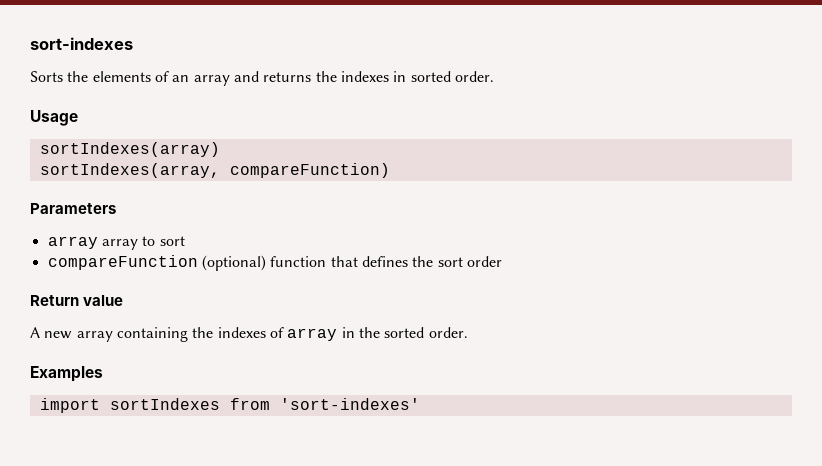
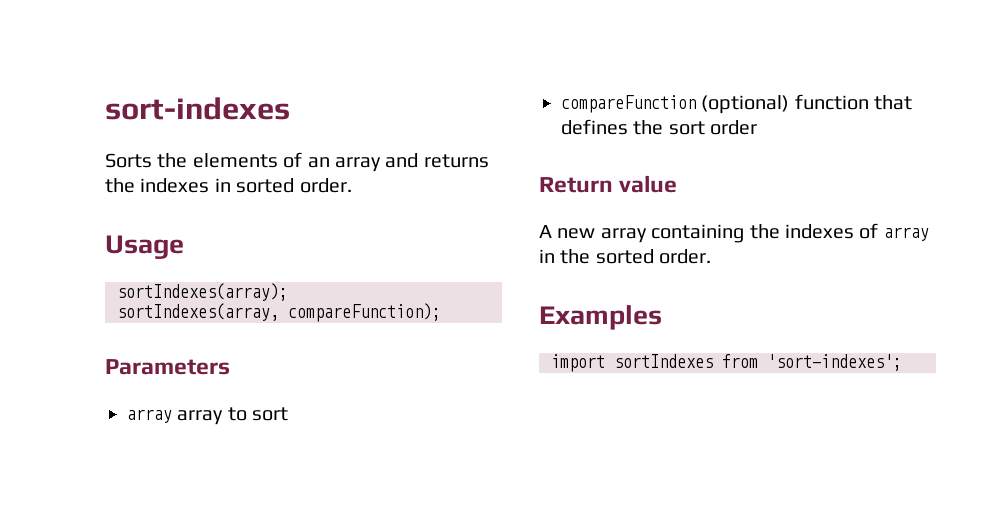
[39,142,220,157] sortIndexes(array) -> [117,283,288,301] sortIndexes(array);
[229,163,390,178] compareFunction) -> [288,303,441,322] compareFunction);
[279,398,420,410] 'sort-indexes' -> [767,354,902,371] 'sort-indexes';

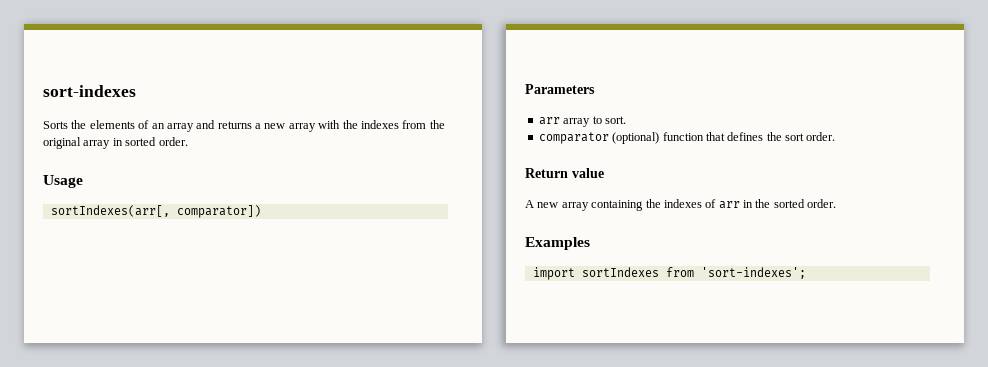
[105,178,210,193] the indexes -> [255,120,445,132] [43,137,111,149] a new array with the indexes from the original array
[117,283,288,301] [117,303,441,322] sortIndexes(array); // sortIndexes(array, compareFunction); -> [50,205,261,218] sortIndexes(arr[, comparator])
[127,409,172,423] array -> [538,117,560,125] arr
[252,407,289,421] [561,95,696,113] sort // compareFunction -> [604,116,626,124] [538,132,609,144] sort. // comparator
[710,120,758,135] order -> [806,132,836,141] order.
[883,227,929,241] array -> [718,201,740,209] arr

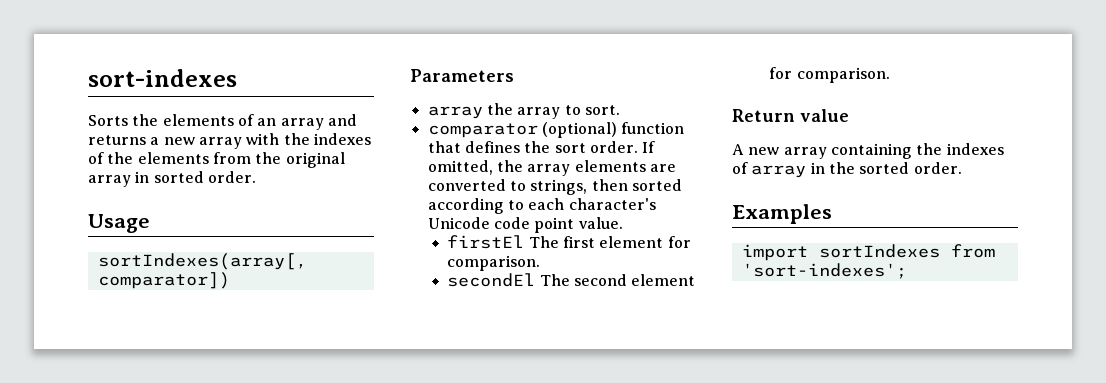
(399, 124) none -> [88,152,209,164] of the elements
[50,205,170,217] sortIndexes(arr[, -> [97,253,307,270] sortIndexes(array[,
[538,117,560,125] arr -> [427,103,513,119] array the
(836, 136) none -> [642,141,656,153] [427,160,676,176] [427,179,682,195] [427,198,656,214] [427,217,623,233] [447,235,691,249] [447,255,541,271] [447,273,696,287] [769,67,890,83] If omitted, the array elements are converted to strings, then sorted according to each character's Unicode code point value. // firstEl The first element for comparison. // secondEl The second element for comparison.
[718,201,740,209] arr -> [751,165,807,178] array

